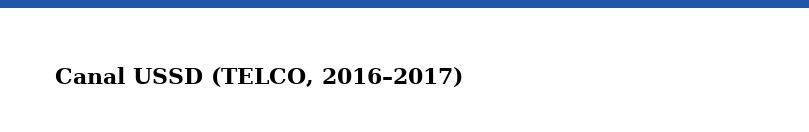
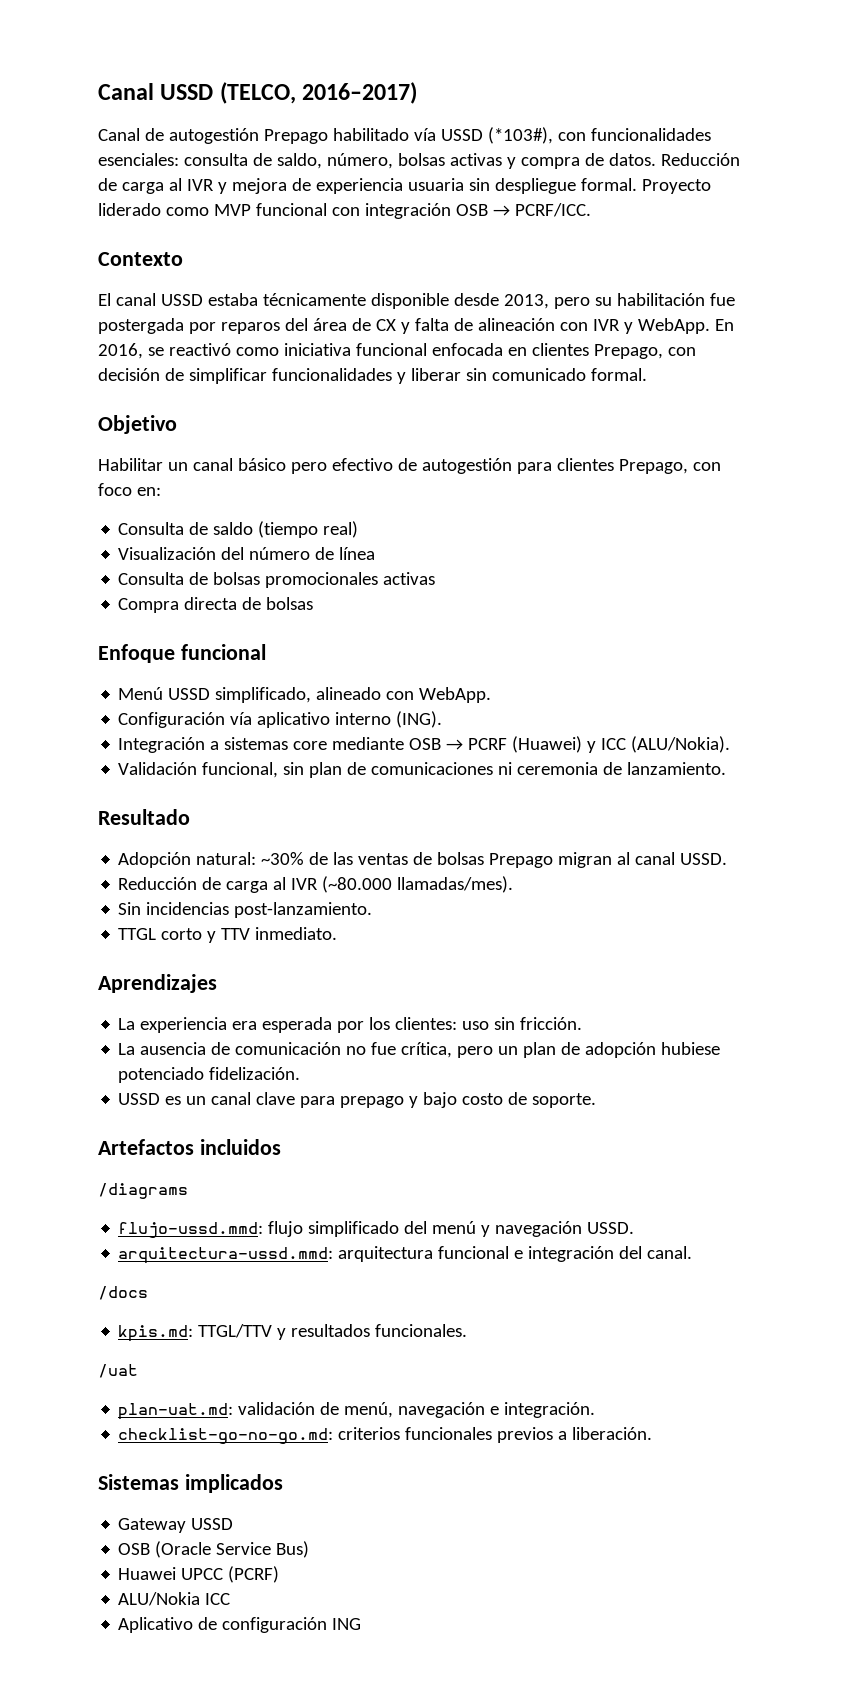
(463, 77) none -> [98,127,711,144] [98,153,740,169] [98,178,711,194] [98,203,591,219] [98,252,183,266] [98,293,735,309] [98,318,734,334] [98,343,696,359] [98,368,647,384] [98,415,177,434] [98,458,721,474] [98,483,161,496] [118,521,359,538] [118,547,376,560] [118,572,436,588] [118,597,314,613] [98,644,266,663] [118,687,492,703] [118,711,443,728] [118,736,731,753] [118,762,727,778] [98,809,190,825] [118,852,728,868] [118,876,514,893] [118,902,373,918] [118,927,338,943] [98,974,217,993] [118,1017,583,1033] [118,1042,721,1058] [118,1067,301,1083] [118,1092,597,1108] [98,1139,281,1155] [98,1183,188,1199] [118,1221,635,1238] [118,1246,693,1264] [98,1286,148,1300] [118,1324,468,1342] [98,1364,138,1378] [118,1402,596,1420] [118,1427,653,1444] [98,1474,283,1493] [118,1518,234,1533] [118,1541,310,1558] [118,1566,280,1583] [118,1592,231,1606] [118,1617,362,1633] // Canal de autogestión Prepago habilitado vía USSD (*103#), con funcionalidades esenciales: consulta de saldo, número, bolsas activas y compra de datos. Reducción de carga al IVR y mejora de experiencia usuaria sin despliegue formal. Proyecto liderado como MVP funcional con integración OSB → PCRF/ICC. // Contexto // El canal USSD estaba técnicamente disponible desde 2013, pero su habilitación fue postergada por reparos del área de CX y falta de alineación con IVR y WebApp. En 2016, se reactivó como iniciativa funcional enfocada en clientes Prepago, con decisión de simplificar funcionalidades y liberar sin comunicado formal. // Objetivo // Habilitar un canal básico pero efectivo de autogestión para clientes Prepago, con foco en: // Consulta de saldo (tiempo real) // Visualización del número de línea // Consulta de bolsas promocionales activas // Compra directa de bolsas // Enfoque funcional // Menú USSD simplificado, alineado con WebApp. // Configuración vía aplicativo interno (ING). // Integración a sistemas core mediante OSB → PCRF (Huawei) y ICC (ALU/Nokia). // Validación funcional, sin plan de comunicaciones ni ceremonia de lanzamiento. // Resultado // Adopción natural: ~30% de las ventas de bolsas Prepago migran al canal USSD. // Reducción de carga al IVR (~80.000 llamadas/mes). // Sin incidencias post-lanzamiento. // TTGL corto y TTV inmediato. // Aprendizajes // La experiencia era esperada por los clientes: uso sin fricción. // La ausencia de comunicación no fue crítica, pero un plan de adopción hubiese potenciado fidelización. // USSD es un canal clave para prepago y bajo costo de soporte. // Artefactos incluidos // /diagrams // flujo-ussd.mmd: flujo simplificado del menú y navegación USSD. // arquitectura-ussd.mmd: arquitectura funcional e integración del canal. // /docs // kpis.md: TTGL/TTV y resultados funcionales. // /uat // plan-uat.md: validación de menú, navegación e integración. // checklist-go-no-go.md: criterios funcionales previos a liberación. // Sistemas implicados // Gateway USSD // OSB (Oracle Service Bus) // Huawei UPCC (PCRF) // ALU/Nokia ICC // Aplicativo de configuración ING

